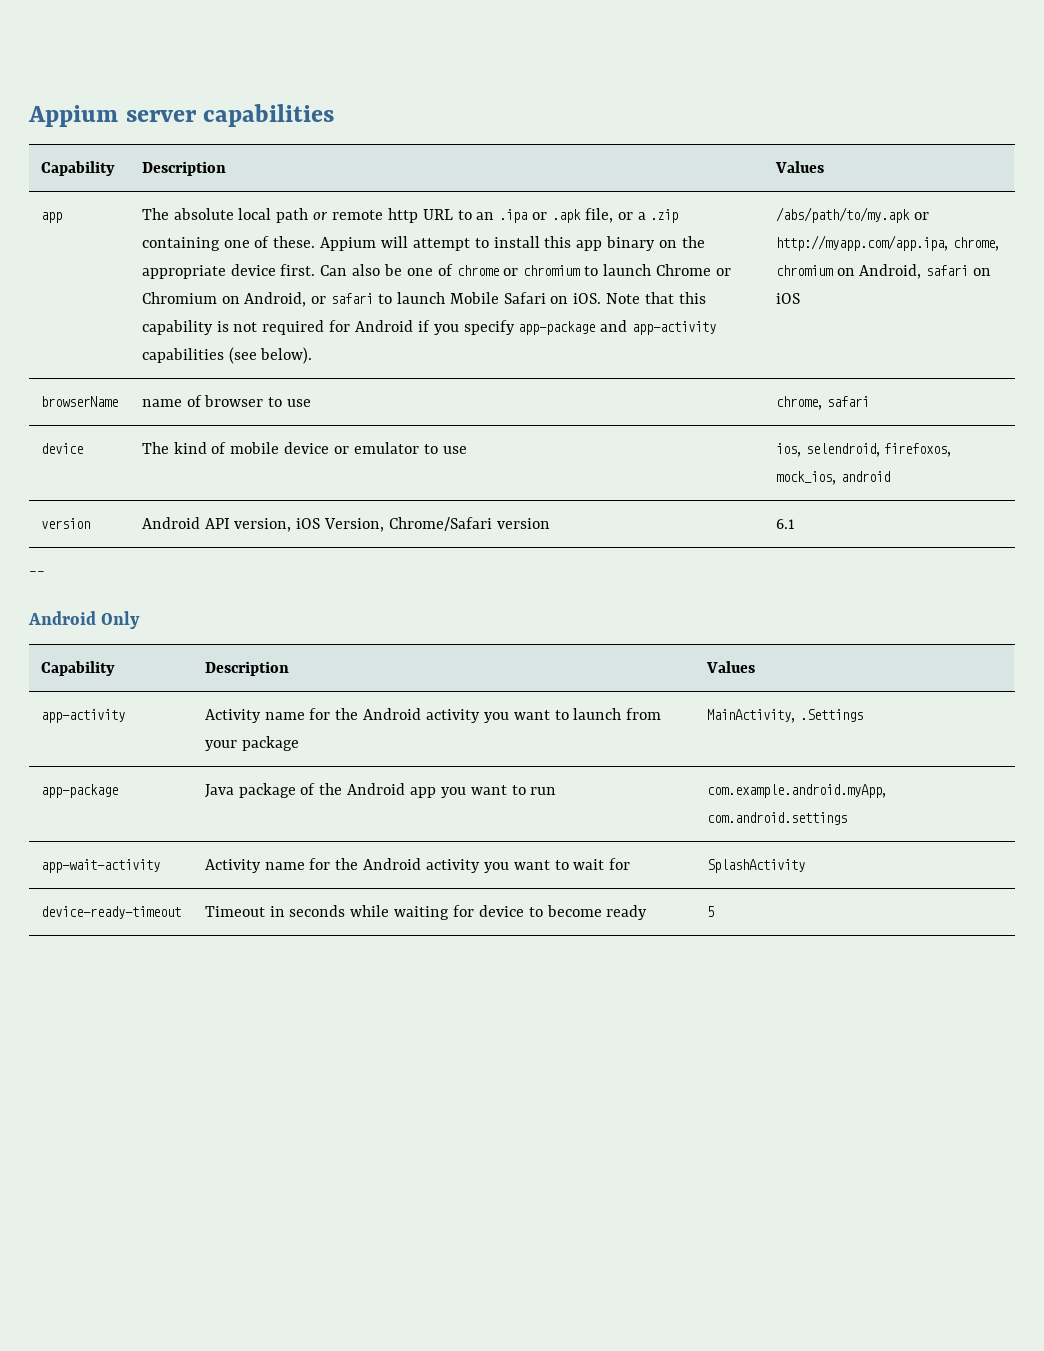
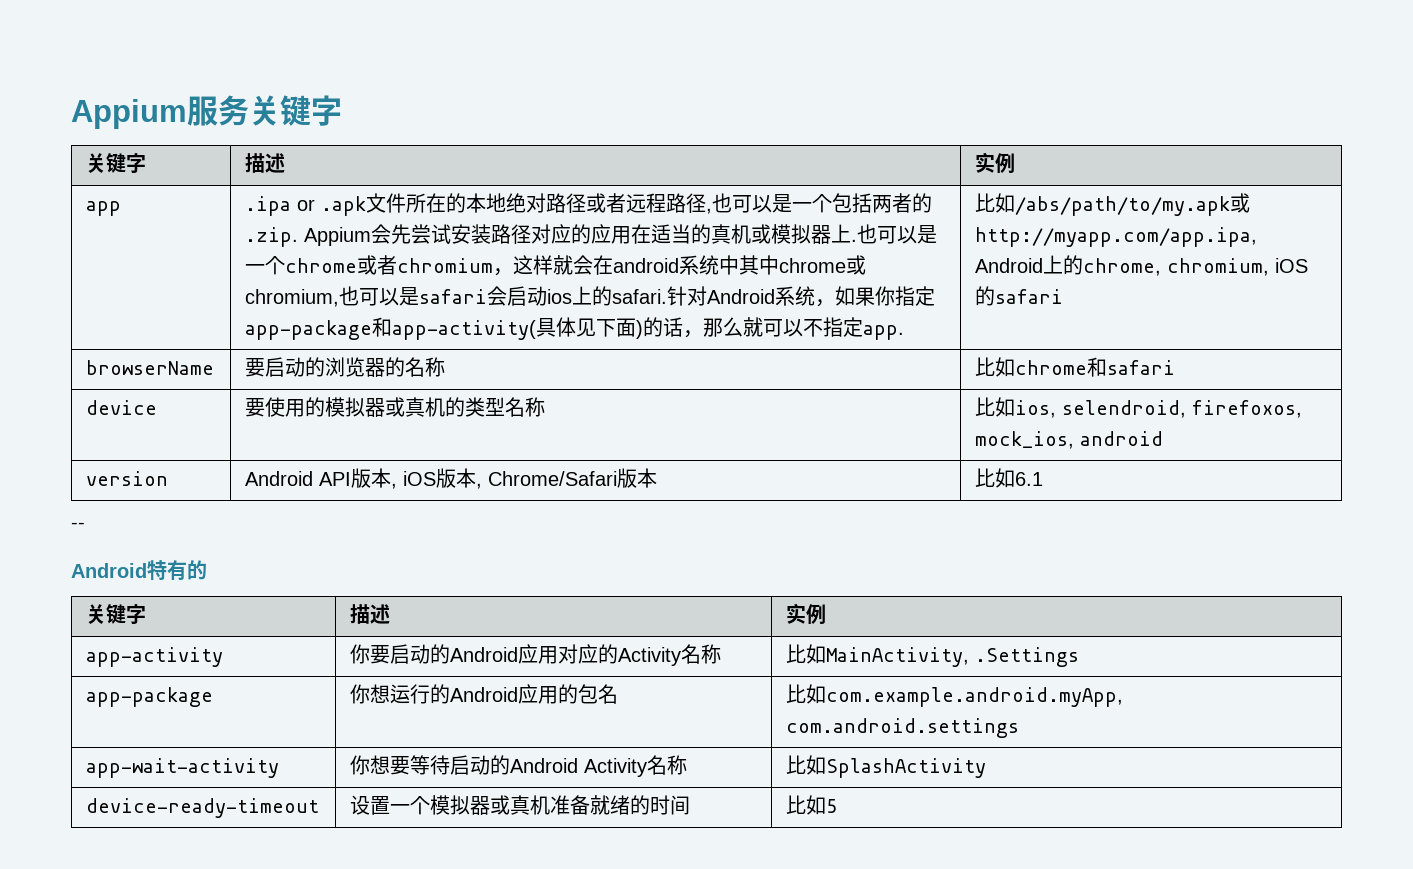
[28,104,335,127] [40,161,115,176] [141,161,226,176] [774,161,824,173] [40,212,62,223] [141,208,679,223] [141,236,705,251] [141,264,731,279] [141,292,706,307] [141,320,717,335] [141,347,313,364] [775,207,929,223] [775,235,999,251] [775,264,992,279] [775,293,800,304] Appium server capabilities // Capability | Description | Values // app | The absolute local path or remote http URL to an .ipa or .apk file, or a .zip containing one of these. Appium will attempt to install this app binary on the appropriate device first. Can also be one of chrome or chromium to launch Chrome or Chromium on Android, or safari to launch Mobile Safari on iOS. Note that this capability is not required for Android if you specify app-package and app-activity capabilities (see below). | /abs/path/to/my.apk or http://myapp.com/app.ipa, chrome, chromium on Android, safari on iOS -> [71,95,342,129] [86,153,147,173] [245,153,286,173] [975,152,1016,173] [86,201,122,216] [245,193,933,216] [245,224,938,247] [245,255,867,276] [245,286,936,307] [245,317,905,340] [975,193,1251,216] [975,227,1258,247] [975,255,1309,276] [975,286,1064,306] Appium服务关键字 // 关键字 | 描述 | 实例 // app | .ipa or .apk文件所在的本地绝对路径或者远程路径,也可以是一个包括两者的.zip. Appium会先尝试安装路径对应的应用在适当的真机或模拟器上.也可以是一个chrome或者chromium，这样就会在android系统中其中chrome或chromium,也可以是safari会启动ios上的safari.针对Android系统，如果你指定app-package和app-activity(具体见下面)的话，那么就可以不指定app. | 比如/abs/path/to/my.apk或http://myapp.com/app.ipa, Android上的chrome, chromium, iOS的safari
[141,395,312,407] [775,396,869,410] [40,443,83,454] [141,442,467,454] name of browser to use | chrome, safari // device | The kind of mobile device or emulator to use | -> [245,357,446,377] [975,357,1176,377] [86,400,158,415] [245,397,546,417] [975,397,1016,417] 要启动的浏览器的名称 | 比如chrome和safari // device | 要使用的模拟器或真机的类型名称 | 比如
[234,517,550,532] [775,519,795,529] [29,571,45,576] [28,611,141,629] [40,661,115,676] [204,661,289,676] [705,661,755,673] [40,709,125,723] [204,708,662,723] [204,736,299,751] [706,709,863,723] [40,784,118,798] [204,783,557,798] [706,784,886,798] [706,812,847,825] [40,859,160,873] [204,858,631,873] [706,859,805,873] [40,906,181,919] [204,905,648,920] version, iOS Version, Chrome/Safari version | 6.1 // -- // Android Only // Capability | Description | Values // app-activity | Activity name for the Android activity you want to launch from your package | MainActivity, .Settings // app-package | Java package of the Android app you want to run | com.example.android.myApp, com.android.settings // app-wait-activity | Activity name for the Android activity you want to wait for | SplashActivity // device-ready-timeout | Timeout in seconds while waiting for device to become ready | -> [351,468,658,489] [975,468,1044,488] [71,522,85,529] [71,560,207,581] [86,604,147,624] [350,604,391,624] [786,603,827,624] [86,647,224,667] [350,644,722,666] [786,644,1080,667] [86,687,214,707] [350,684,619,704] [786,684,1124,707] [786,718,1020,738] [86,758,280,778] [350,755,688,777] [786,755,987,778] [86,798,320,818] [350,795,691,815] [786,795,827,815] 版本, iOS版本, Chrome/Safari版本 | 比如6.1 // -- // Android特有的 // 关键字 | 描述 | 实例 // app-activity | 你要启动的Android应用对应的Activity名称 | 比如MainActivity, .Settings // app-package | 你想运行的Android应用的包名 | 比如com.example.android.myApp, com.android.settings // app-wait-activity | 你想要等待启动的Android Activity名称 | 比如SplashActivity // device-ready-timeout | 设置一个模拟器或真机准备就绪的时间 | 比如

